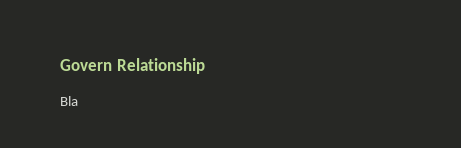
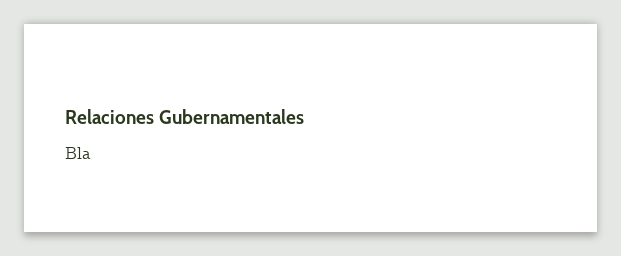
[60,58,205,74] Govern Relationship -> [65,109,305,124] Relaciones Gubernamentales

